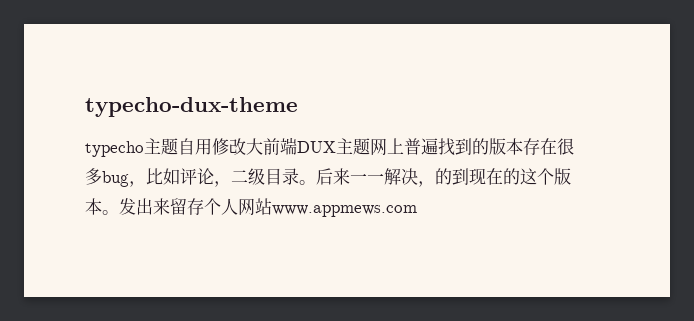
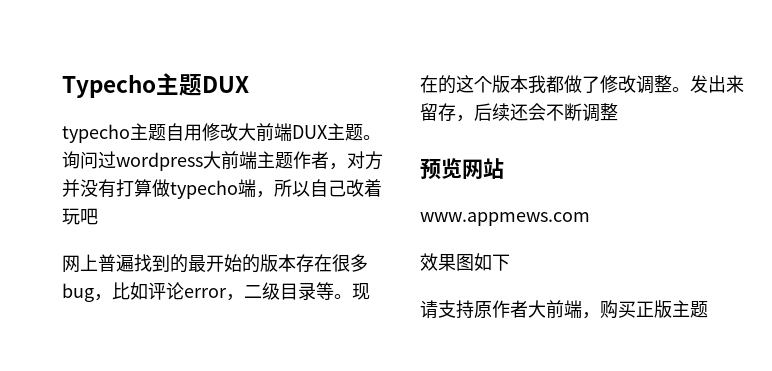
[85,97,298,117] typecho-dux-theme -> [62,73,249,98] Typecho主题DUX
(370, 146) none -> [363,135,381,140] [62,151,383,171] [62,179,382,199] [62,208,98,225] 。询问过wordpress大前端主题作者，对方并没有打算做typecho端，所以自己改着玩吧 //
(489, 146) none -> [188,254,260,273] 最开始的
(214, 176) none -> [184,288,227,298] error
[299,168,571,187] [85,198,238,215] 。后来一一解决，的到现在的这个版本。发出来留存个人 -> [316,282,370,300] [420,75,744,94] [420,103,618,122] [420,158,462,180] 等。现在的这个版本我都做了修改调整。发出来留存，后续还会不断调整 // 预览
(272, 206) none -> (504, 168) //
(417, 211) none -> [420,253,510,271] [420,300,708,319] // 效果图如下 // 请支持原作者大前端，购买正版主题

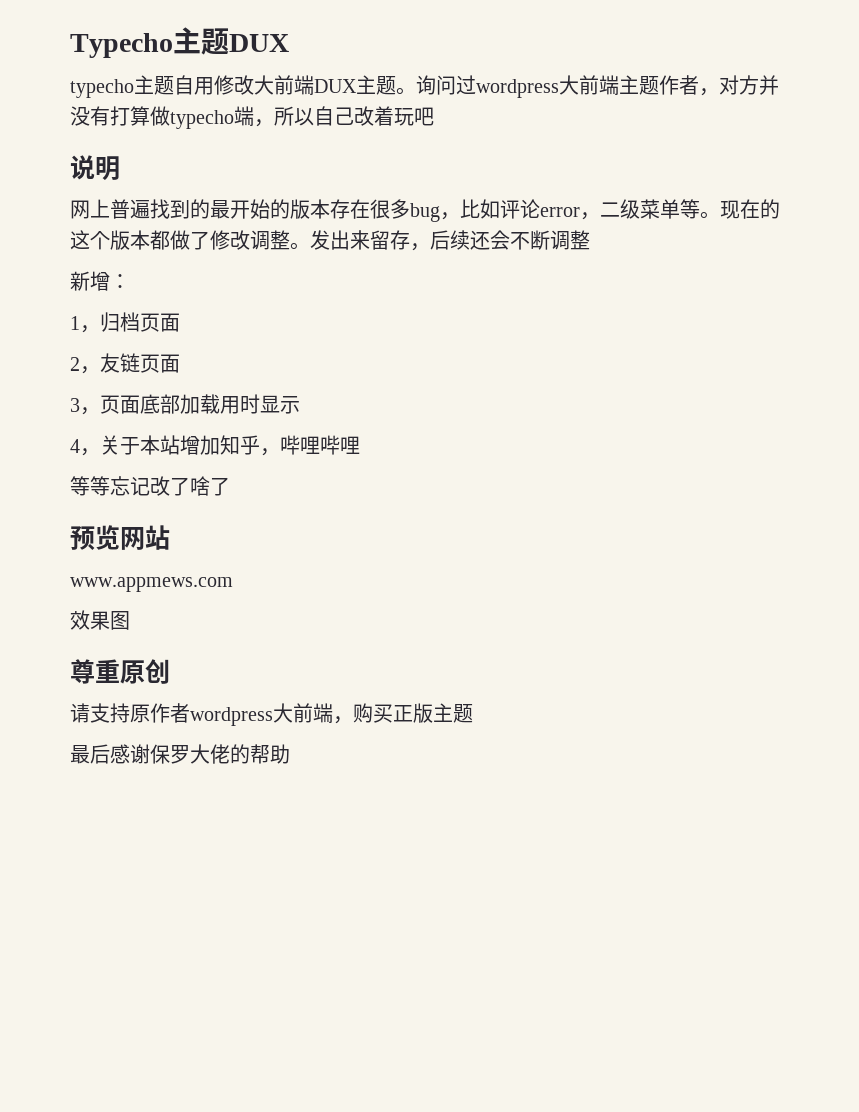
(98, 216) none -> [70,155,120,181] // 说明
[280,282,316,300] 目录 -> [640,199,680,219] 菜单
[528,75,546,93] 我 -> (150, 240) none
(618, 112) none -> [70,271,130,291] [70,312,180,333] [70,353,180,374] [70,394,300,415] [70,435,360,456] [70,476,230,496] // 新增： // 1，归档页面 // 2，友链页面 // 3，页面底部加载用时显示 // 4，关于本站增加知乎，哔哩哔哩 // 等等忘记改了啥了
[474,253,510,271] 如下 -> [70,659,170,684] // 尊重原创
(528, 309) none -> [190,707,273,726] wordpress
(708, 309) none -> [70,744,290,764] // 最后感谢保罗大佬的帮助

